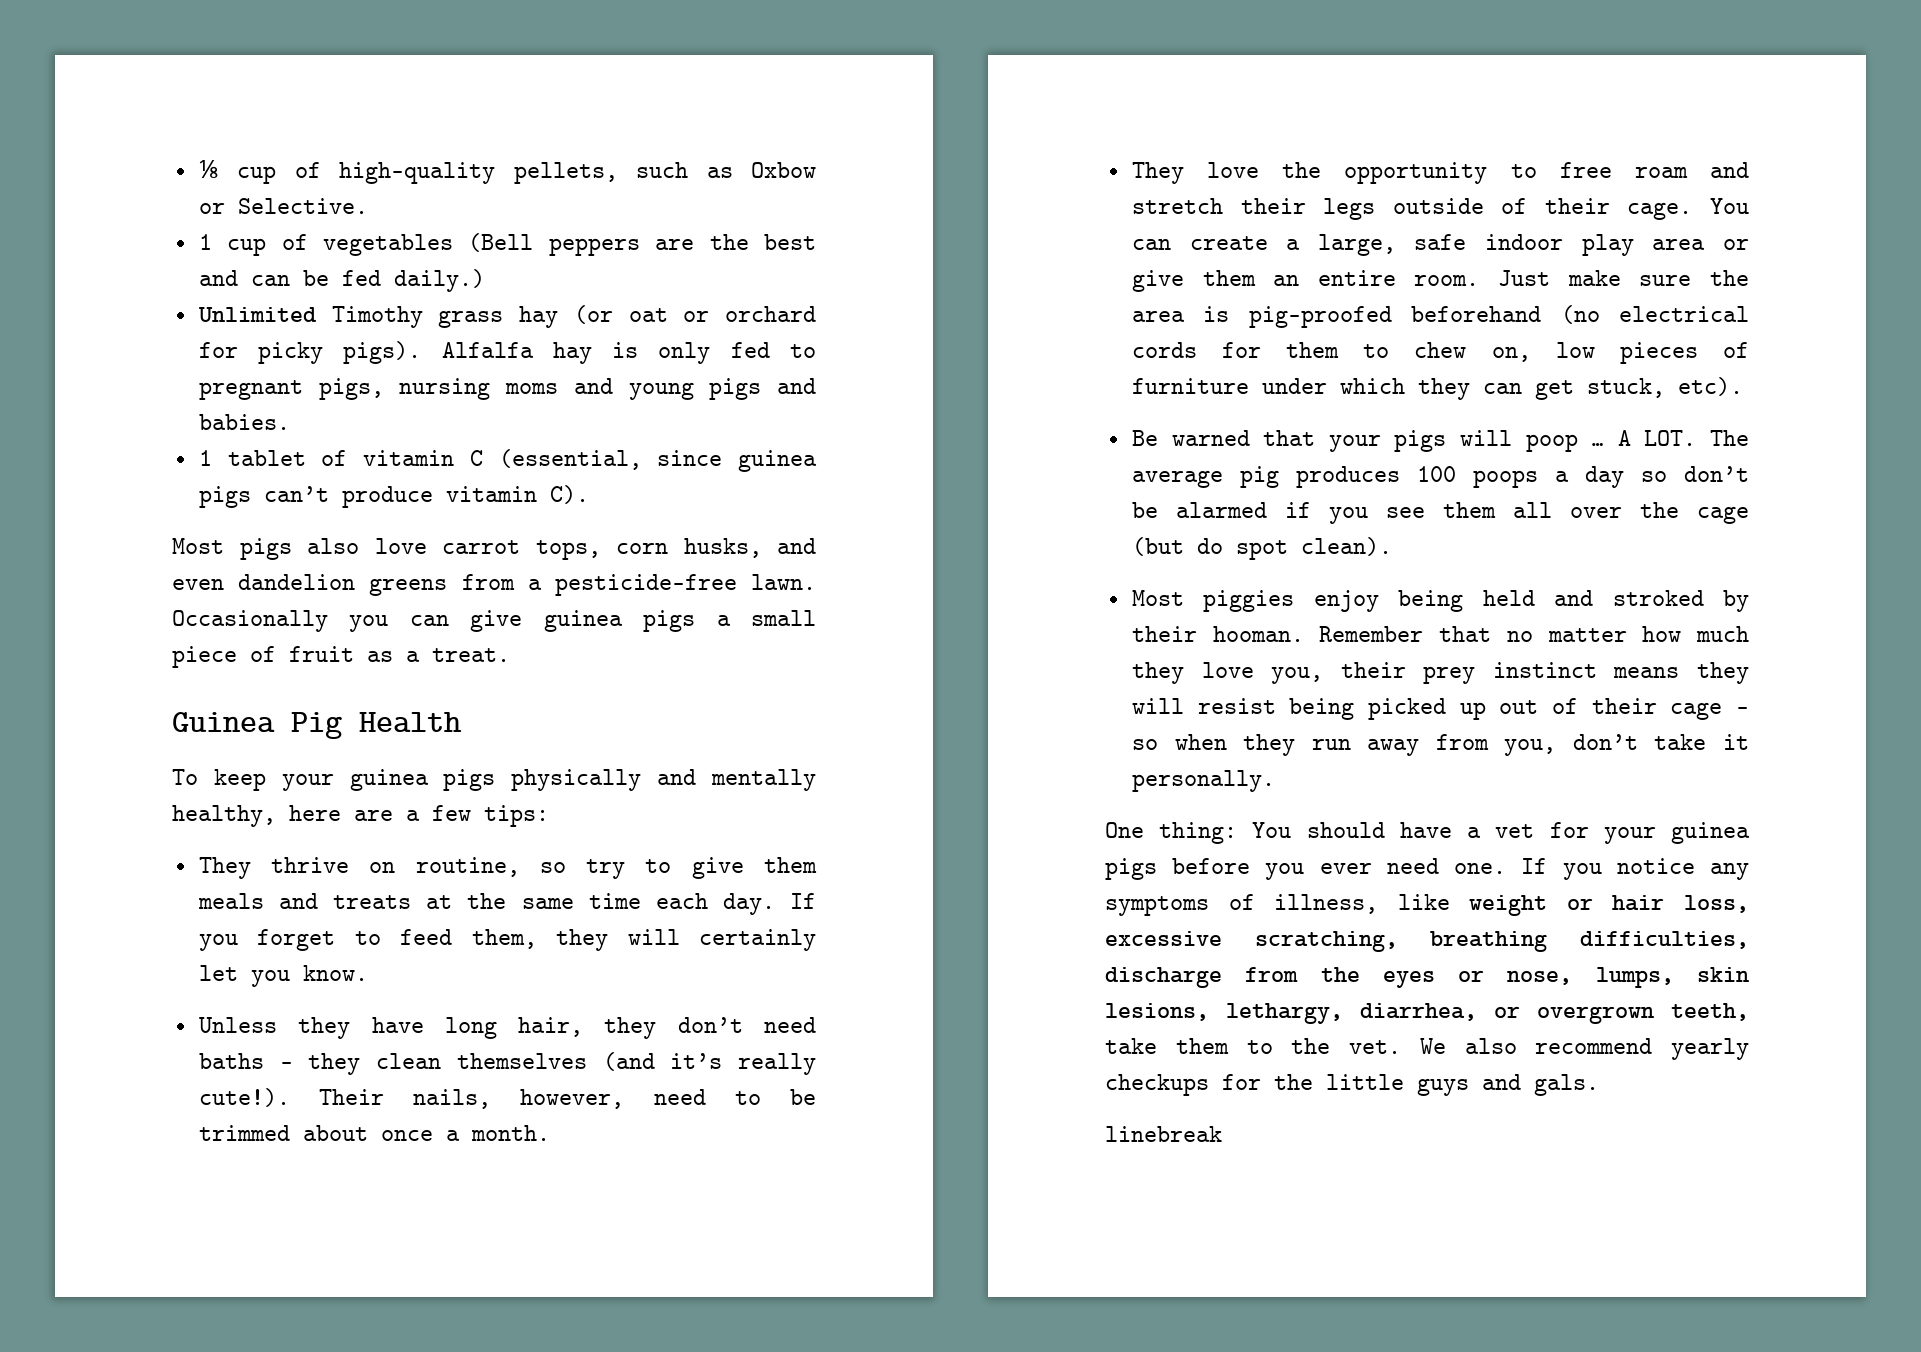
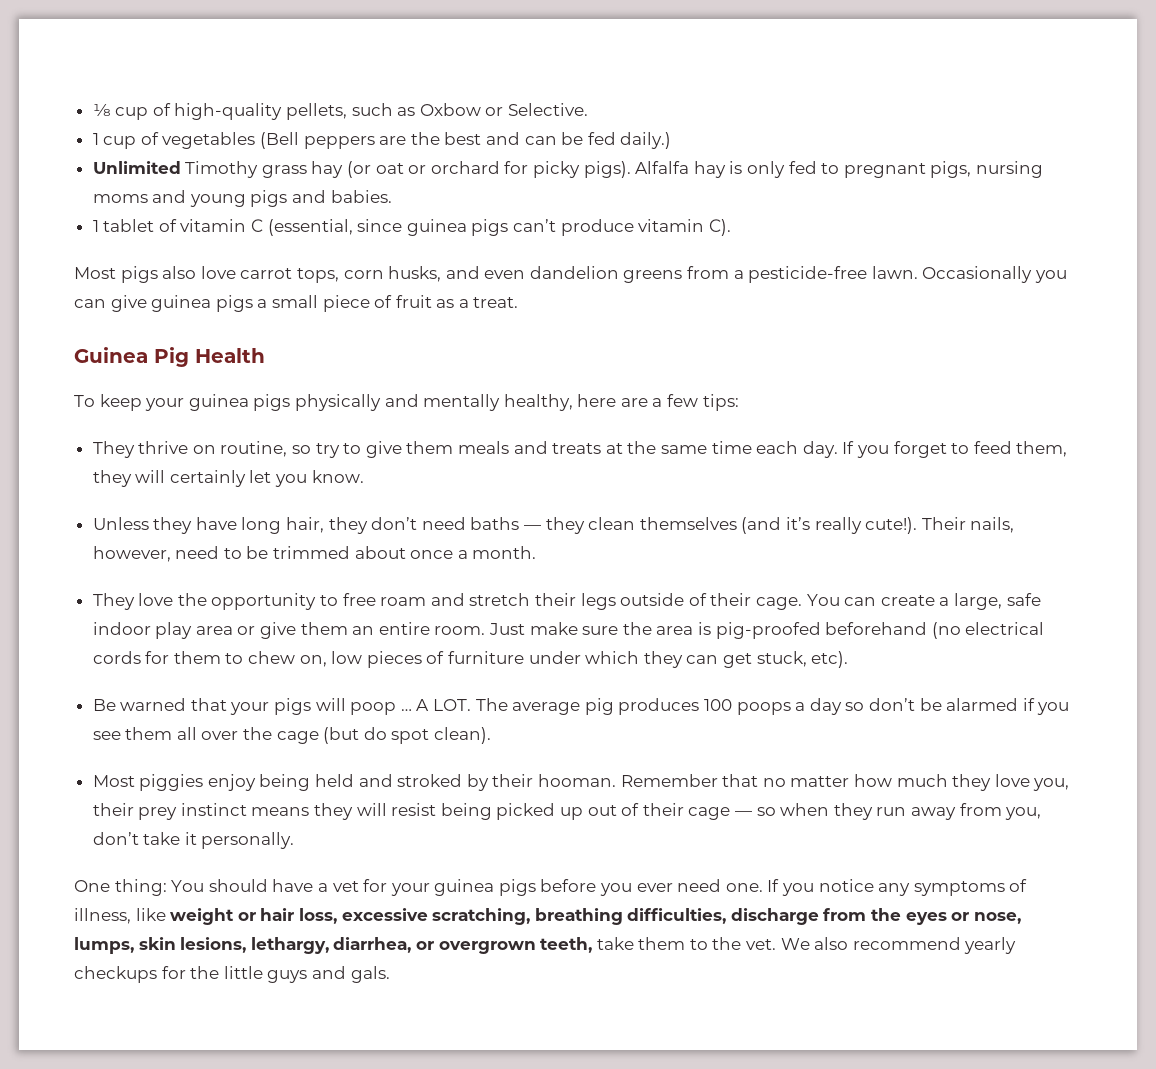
[1105,1126,1222,1142] // linebreak -> (390, 974) none

